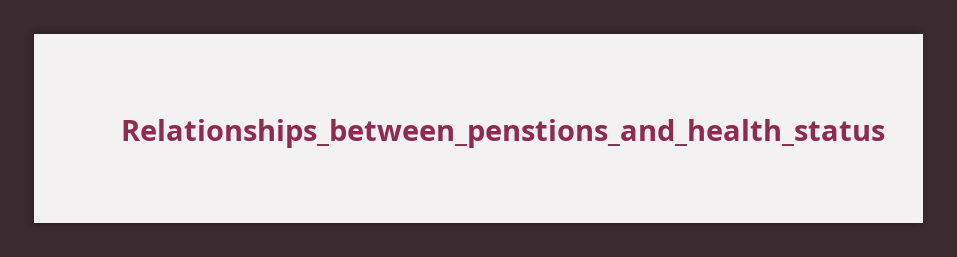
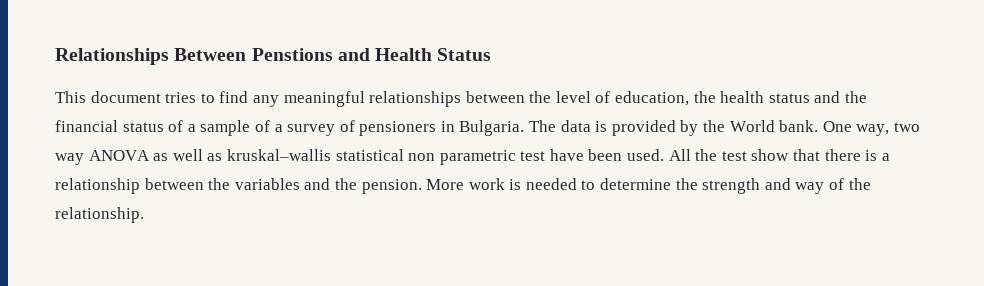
[121,119,885,148] Relationships_between_penstions_and_health_status -> [55,48,492,65] [55,91,868,107] [55,120,920,136] [55,149,890,165] [55,178,871,194] [55,207,144,223] Relationships Between Penstions and Health Status // This document tries to find any meaningful relationships between the level of education, the health status and the financial status of a sample of a survey of pensioners in Bulgaria. The data is provided by the World bank. One way, two way ANOVA as well as kruskal–wallis statistical non parametric test have been used. All the test show that there is a relationship between the variables and the pension. More work is needed to determine the strength and way of the relationship.

